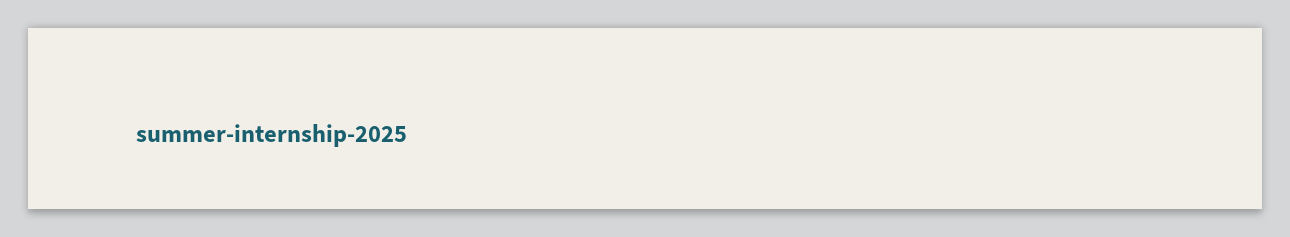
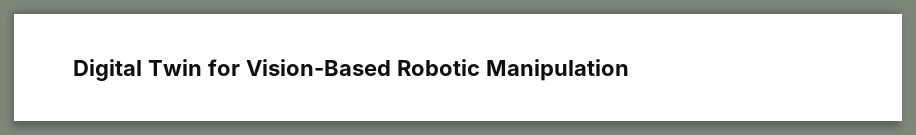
[136,124,407,147] summer-internship-2025 -> [73,59,629,81] Digital Twin for Vision-Based Robotic Manipulation

